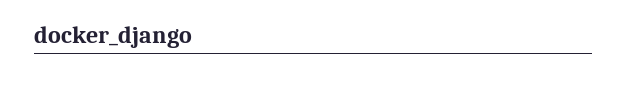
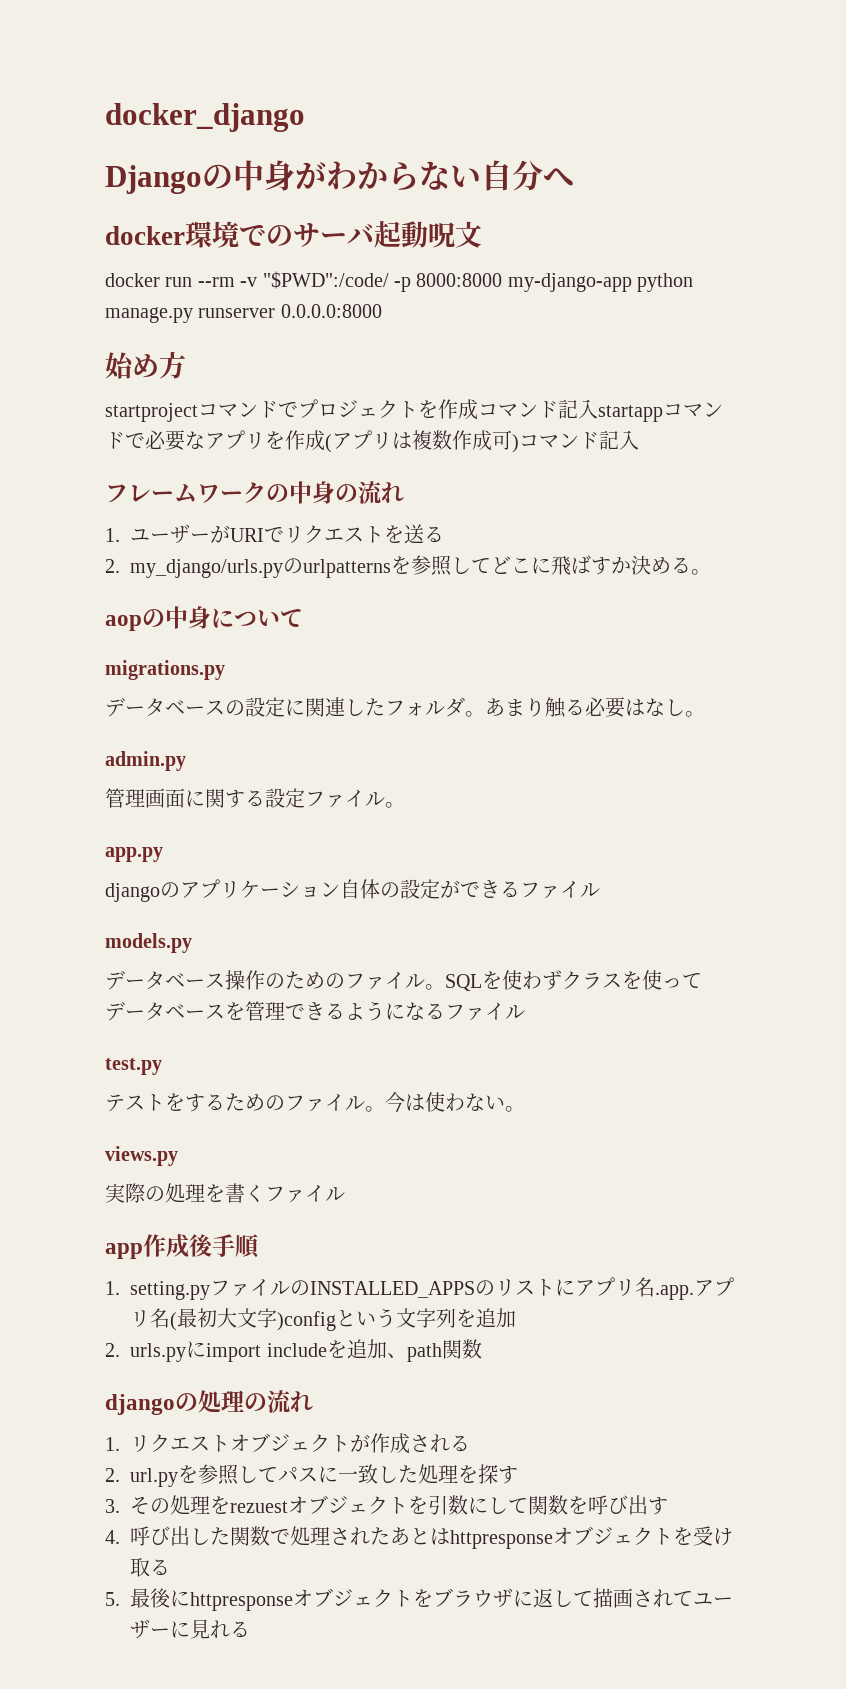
(192, 37) none -> [105,160,574,194] [105,221,482,248] [105,271,694,292] [105,304,382,323] [105,351,186,379] [105,399,723,422] [105,430,639,453] [105,481,404,504] [105,524,445,544] [105,555,712,578] [105,606,303,631] [105,660,225,680] [105,697,705,718] [105,751,186,771] [105,788,405,808] [105,847,163,862] [105,879,600,902] [105,933,192,953] [105,970,702,991] [105,1001,525,1021] [105,1058,162,1075] [105,1092,525,1113] [105,1146,178,1166] [105,1183,345,1203] [105,1234,260,1259] [105,1277,735,1300] [130,1308,517,1331] [105,1339,482,1362] [105,1390,313,1415] [105,1433,471,1454] [105,1464,519,1487] [105,1495,669,1515] [105,1526,734,1549] [130,1557,171,1577] [105,1588,734,1611] [130,1619,251,1639] // Djangoの中身がわからない自分へ // docker環境でのサーバ起動呪文 // docker run --rm -v "$PWD":/code/ -p 8000:8000 my-django-app python manage.py runserver 0.0.0.0:8000 // 始め方 // startprojectコマンドでプロジェクトを作成コマンド記入startappコマンドで必要なアプリを作成(アプリは複数作成可)コマンド記入 // フレームワークの中身の流れ // 1.ユーザーがURIでリクエストを送る // 2. my_django/urls.pyのurlpatternsを参照してどこに飛ばすか決める。 // aopの中身について // migrations.py // データベースの設定に関連したフォルダ。あまり触る必要はなし。 // admin.py // 管理画面に関する設定ファイル。 // app.py // djangoのアプリケーション自体の設定ができるファイル // models.py // データベース操作のためのファイル。SQLを使わずクラスを使ってデータベースを管理できるようになるファイル // test.py // テストをするためのファイル。今は使わない。 // views.py // 実際の処理を書くファイル // app作成後手順 // 1. setting.pyファイルのINSTALLED_APPSのリストにアプリ名.app.アプリ名(最初大文字)configという文字列を追加 // 2. urls.pyにimport includeを追加、path関数 // djangoの処理の流れ // 1.リクエストオブジェクトが作成される // 2. url.pyを参照してパスに一致した処理を探す // 3.その処理をrezuestオブジェクトを引数にして関数を呼び出す // 4.呼び出した関数で処理されたあとはhttpresponseオブジェクトを受け取る // 5.最後にhttpresponseオブジェクトをブラウザに返して描画されてユーザーに見れる

